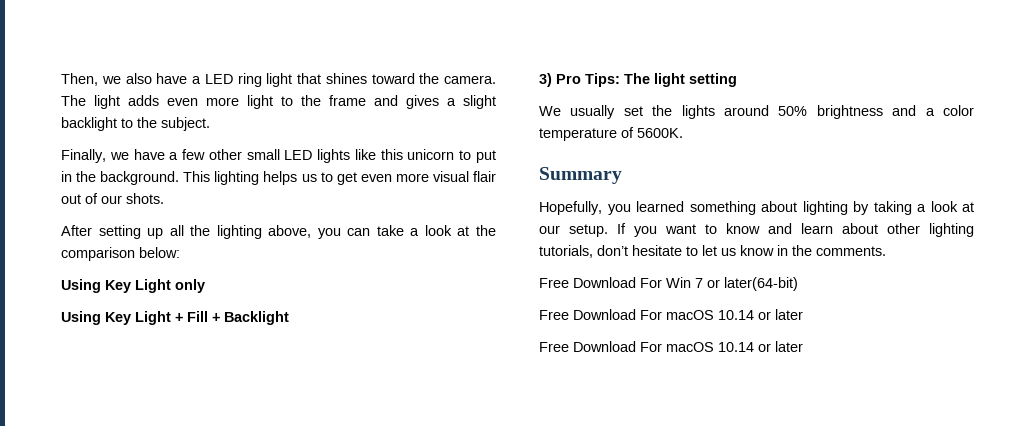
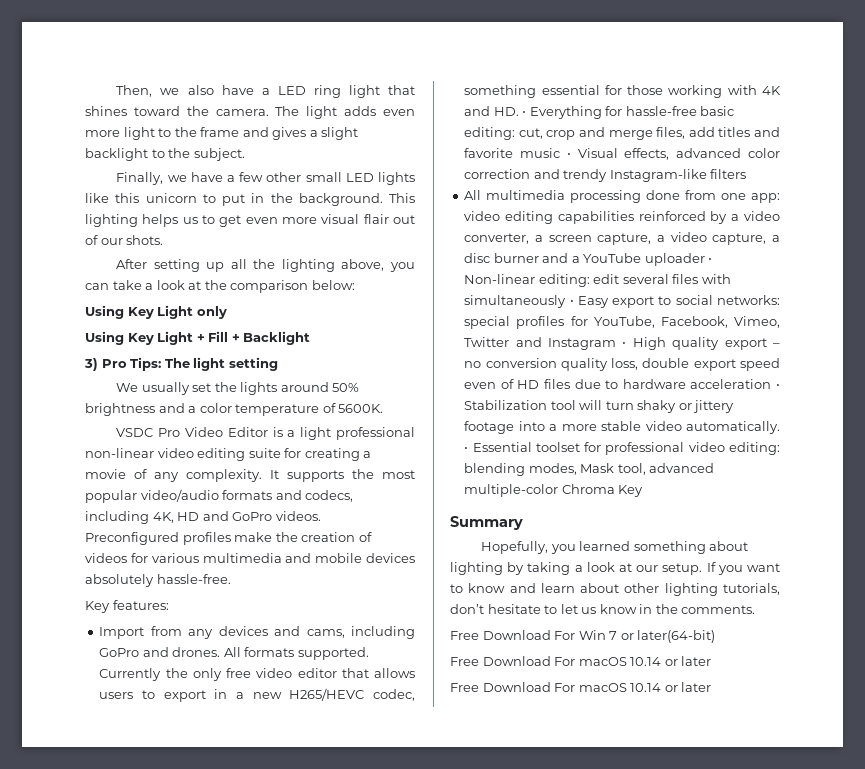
(683, 133) none -> [116,427,415,440] [85,448,372,461] [85,469,415,482] [85,489,354,503] [85,511,321,524] [85,532,372,545] [85,553,415,563] [85,574,231,587] [85,600,169,613] [99,626,415,639] [99,647,369,660] [99,668,415,681] [99,688,415,702] [464,85,781,98] [464,106,735,119] [464,127,780,140] [464,148,780,160] [464,169,747,182] [464,190,780,203] [464,211,780,224] [464,232,780,245] [464,253,713,266] [464,274,731,287] [464,295,780,308] [464,316,780,329] [464,337,780,350] [464,358,780,371] [464,379,780,389] [464,400,735,413] [464,421,780,434] [464,442,780,455] [464,463,715,476] [464,484,644,497] // VSDC Pro Video Editor is a light professional non-linear video editing suite for creating a movie of any complexity. It supports the most popular video/audio formats and codecs, including 4K, HD and GoPro videos. Preconfigured profiles make the creation of videos for various multimedia and mobile devices absolutely hassle-free. // Key features: // Import from any devices and cams, including GoPro and drones. All formats supported. Сurrently the only free video editor that allows users to export in a new H265/HEVC codec, something essential for those working with 4K and HD. • Everything for hassle-free basic editing: cut, crop and merge files, add titles and favorite music • Visual effects, advanced color correction and trendy Instagram-like filters // All multimedia processing done from one app: video editing capabilities reinforced by a video converter, a screen capture, a video capture, a disc burner and a YouTube uploader • Non-linear editing: edit several files with simultaneously • Easy export to social networks: special profiles for YouTube, Facebook, Vimeo, Twitter and Instagram • High quality export – no conversion quality loss, double export speed even of HD files due to hardware acceleration • Stabilization tool will turn shaky or jittery footage into a more stable video automatically. • Essential toolset for professional video editing: blending modes, Mask tool, advanced multiple-color Chroma Key

